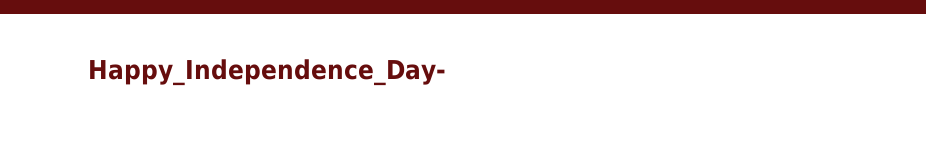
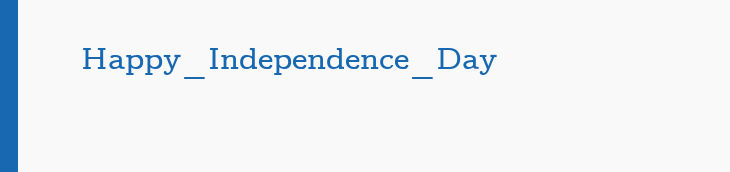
[88,59,446,86] Happy_Independence_Day- -> [81,48,497,79] Happy_Independence_Day

